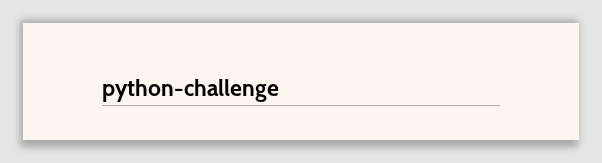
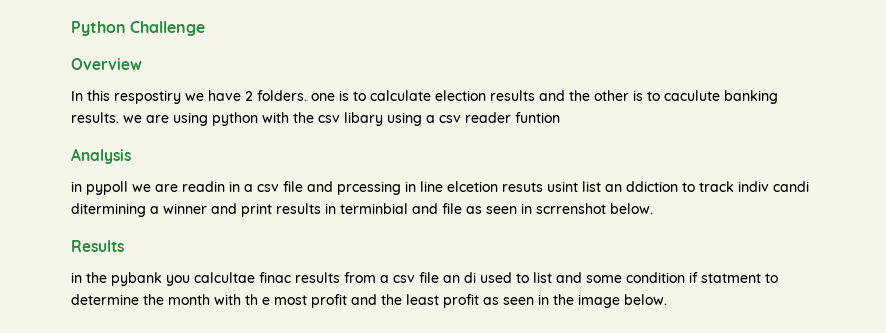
[102,79,279,102] python-challenge -> [71,21,206,36] [71,58,142,70] [71,90,778,104] [71,112,560,126] [71,148,131,164] [71,181,809,195] [71,203,653,217] [71,240,124,252] [71,272,778,286] [71,294,667,308] Python Challenge // Overview // In this respostiry we have 2 folders. one is to calculate election results and the other is to caculute banking results. we are using python with the csv libary using a csv reader funtion // Analysis // in pypoll we are readin in a csv file and prcessing in line elcetion resuts usint list an ddiction to track indiv candi ditermining a winner and print results in terminbial and file as seen in scrrenshot below. // Results // in the pybank you calcultae finac results from a csv file an di used to list and some condition if statment to determine the month with th e most profit and the least profit as seen in the image below.

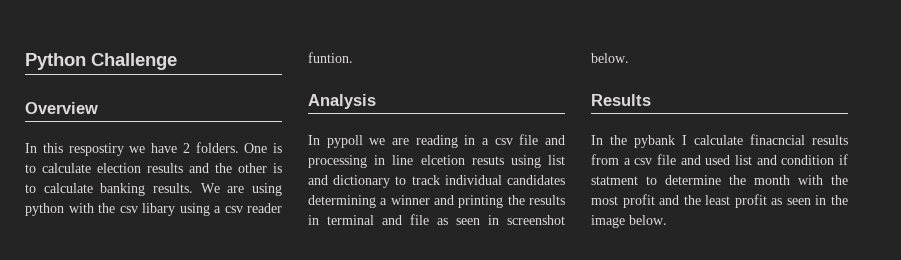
[311,93,335,101] one -> [244,143,268,153] One
[664,90,720,101] caculute -> [43,183,93,193] calculate
[123,115,142,123] we -> [200,183,220,193] We
[515,112,560,123] funtion -> [308,52,353,63] funtion.
[71,181,82,192] in -> [308,135,320,145] In
[182,181,225,192] readin -> [415,135,458,148] reading
[337,181,401,195] prcessing -> [308,155,367,168] processing
[547,181,809,192] [71,203,146,217] usint list an ddiction to track indiv candi ditermining -> [510,155,565,168] [308,175,565,188] [308,195,376,208] using list and dictionary to track individual candidates determining
[241,203,272,217] print -> [458,195,525,208] printing the
[340,203,408,214] terminbial -> [327,215,374,225] terminal
[536,203,606,214] scrrenshot -> [507,215,565,225] screenshot
[71,272,82,283] in -> [591,135,603,145] In
[166,272,291,286] you calcultae finac -> [682,134,805,145] I calculate finacncial
[443,272,622,283] an di used to list and some -> [680,155,777,165] and used list and
[245,294,270,305] th e -> [831,175,848,185] the

